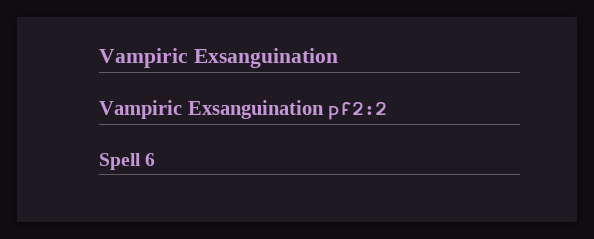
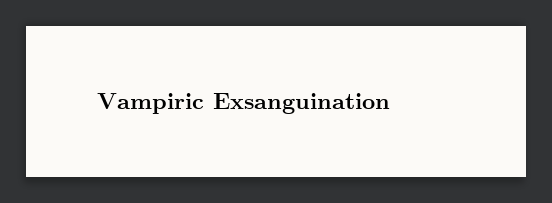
[99,48,338,68] [99,100,388,120] [99,153,156,170] Vampiric Exsanguination // Vampiric Exsanguination pf2:2 // Spell 6 -> [97,93,390,114] Vampiric Exsanguination

